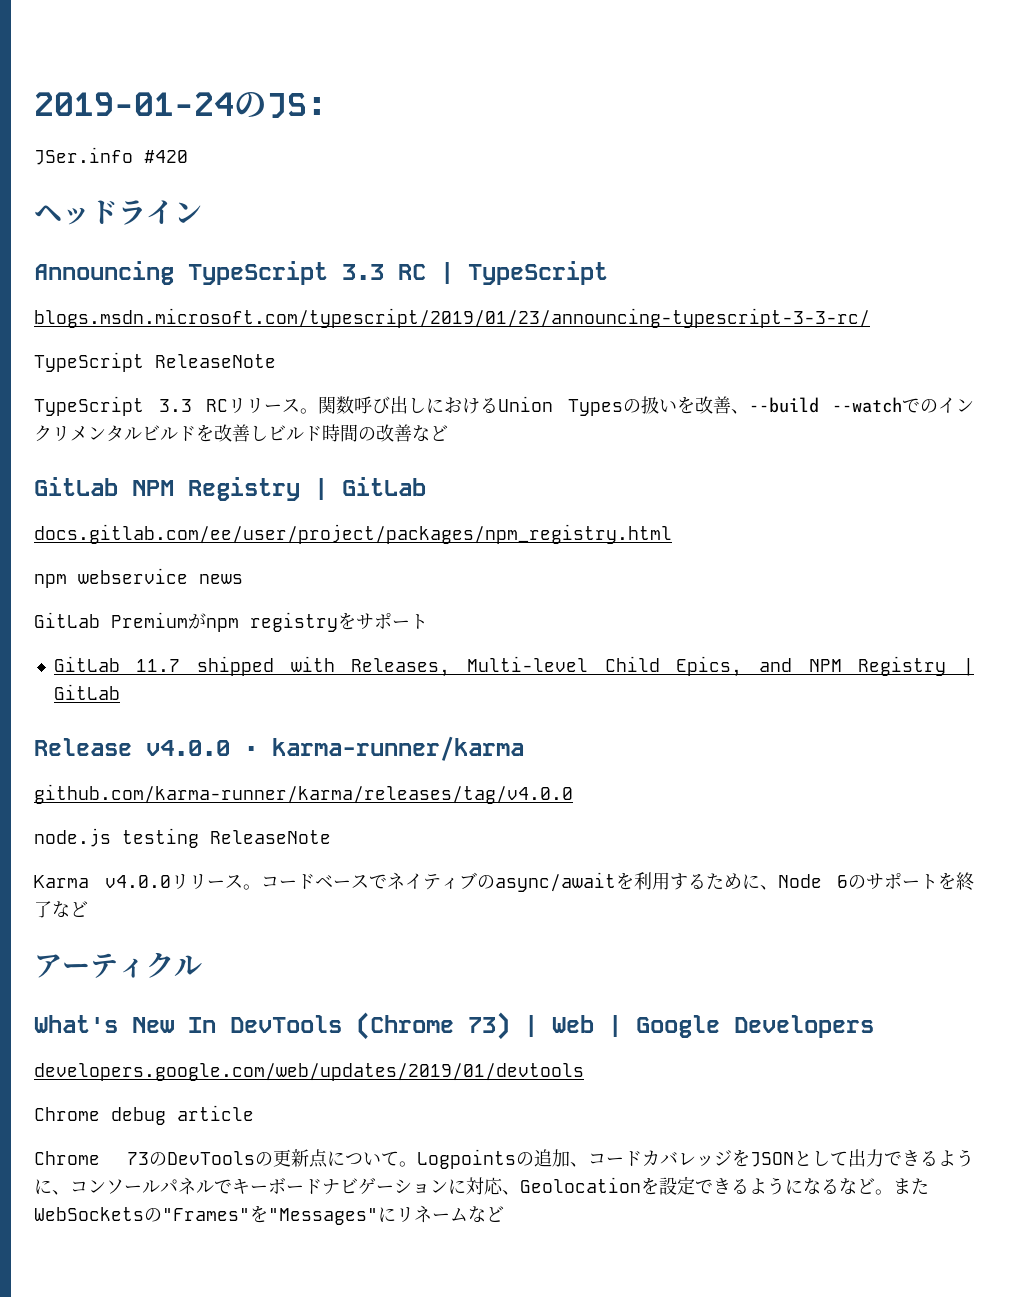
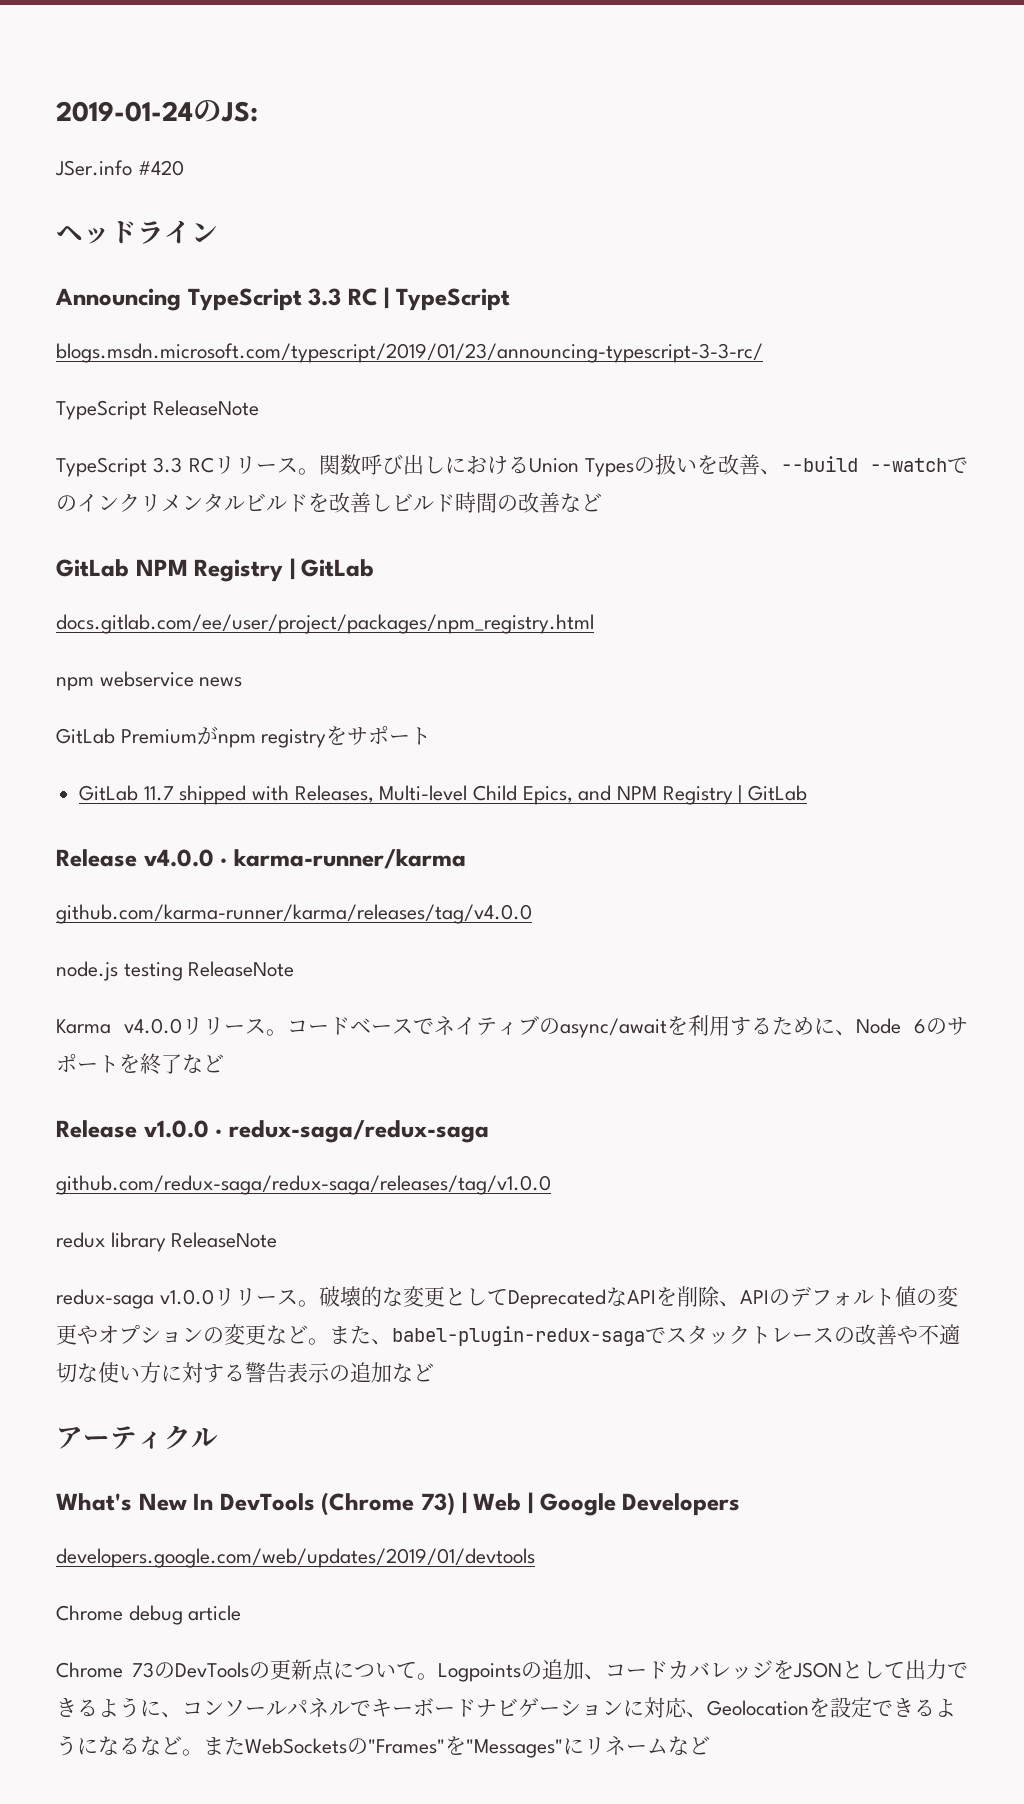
(88, 909) none -> [56,1120,489,1143] [56,1175,551,1195] [56,1232,278,1252] [56,1286,958,1309] [56,1324,960,1346] [56,1362,434,1383] // Release v1.0.0 · redux-saga/redux-saga // github.com/redux-saga/redux-saga/releases/tag/v1.0.0 // redux library ReleaseNote // redux-saga v1.0.0リリース。破壊的な変更としてDeprecatedなAPIを削除、APIのデフォルト値の変更やオプションの変更など。また、babel-plugin-redux-sagaでスタックトレースの改善や不適切な使い方に対する警告表示の追加など

